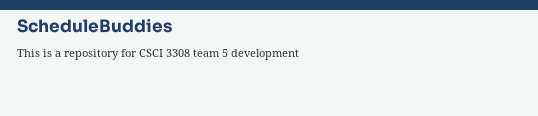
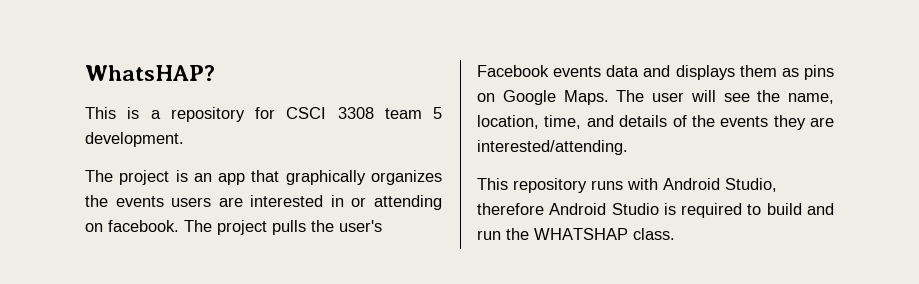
[17,18,172,33] ScheduleBuddies -> [85,65,215,81] WhatsHAP?
[231,49,299,60] development -> [85,132,184,147] [85,170,442,185] [85,195,442,210] [85,220,382,235] [477,65,834,80] [477,90,834,105] [477,115,834,130] [477,140,628,155] [477,178,777,193] [477,203,834,218] [477,228,675,240] development. // The project is an app that graphically organizes the events users are interested in or attending on facebook. The project pulls the user's Facebook events data and displays them as pins on Google Maps. The user will see the name, location, time, and details of the events they are interested/attending. // This repository runs with Android Studio, therefore Android Studio is required to build and run the WHATSHAP class.

